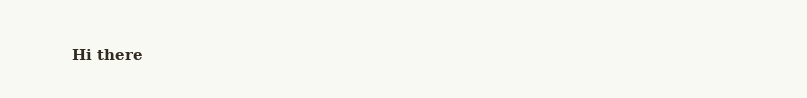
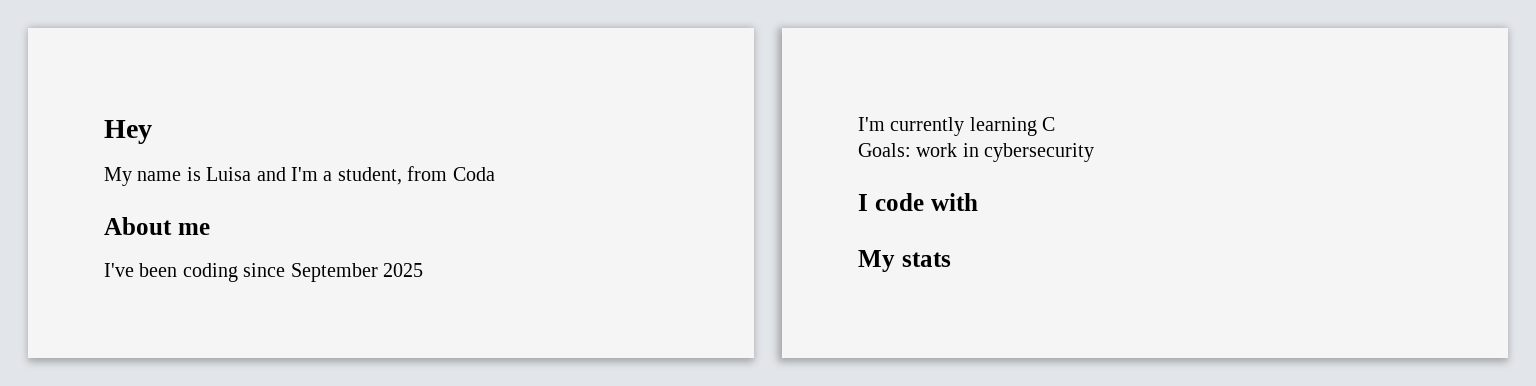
[72,49,143,60] Hi there -> [104,120,152,144] [104,166,495,186] [104,217,210,235] [104,263,423,282] [858,117,1056,136] [858,143,1095,162] [858,193,978,211] [858,250,951,272] Hey // My name is Luisa and I'm a student, from Coda // About me // I've been coding since September 2025 // I'm currently learning C // Goals: work in cybersecurity // I code with // My stats

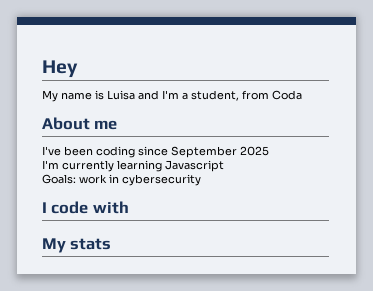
[1042,117,1056,131] C -> [165,160,224,172] Javascript

